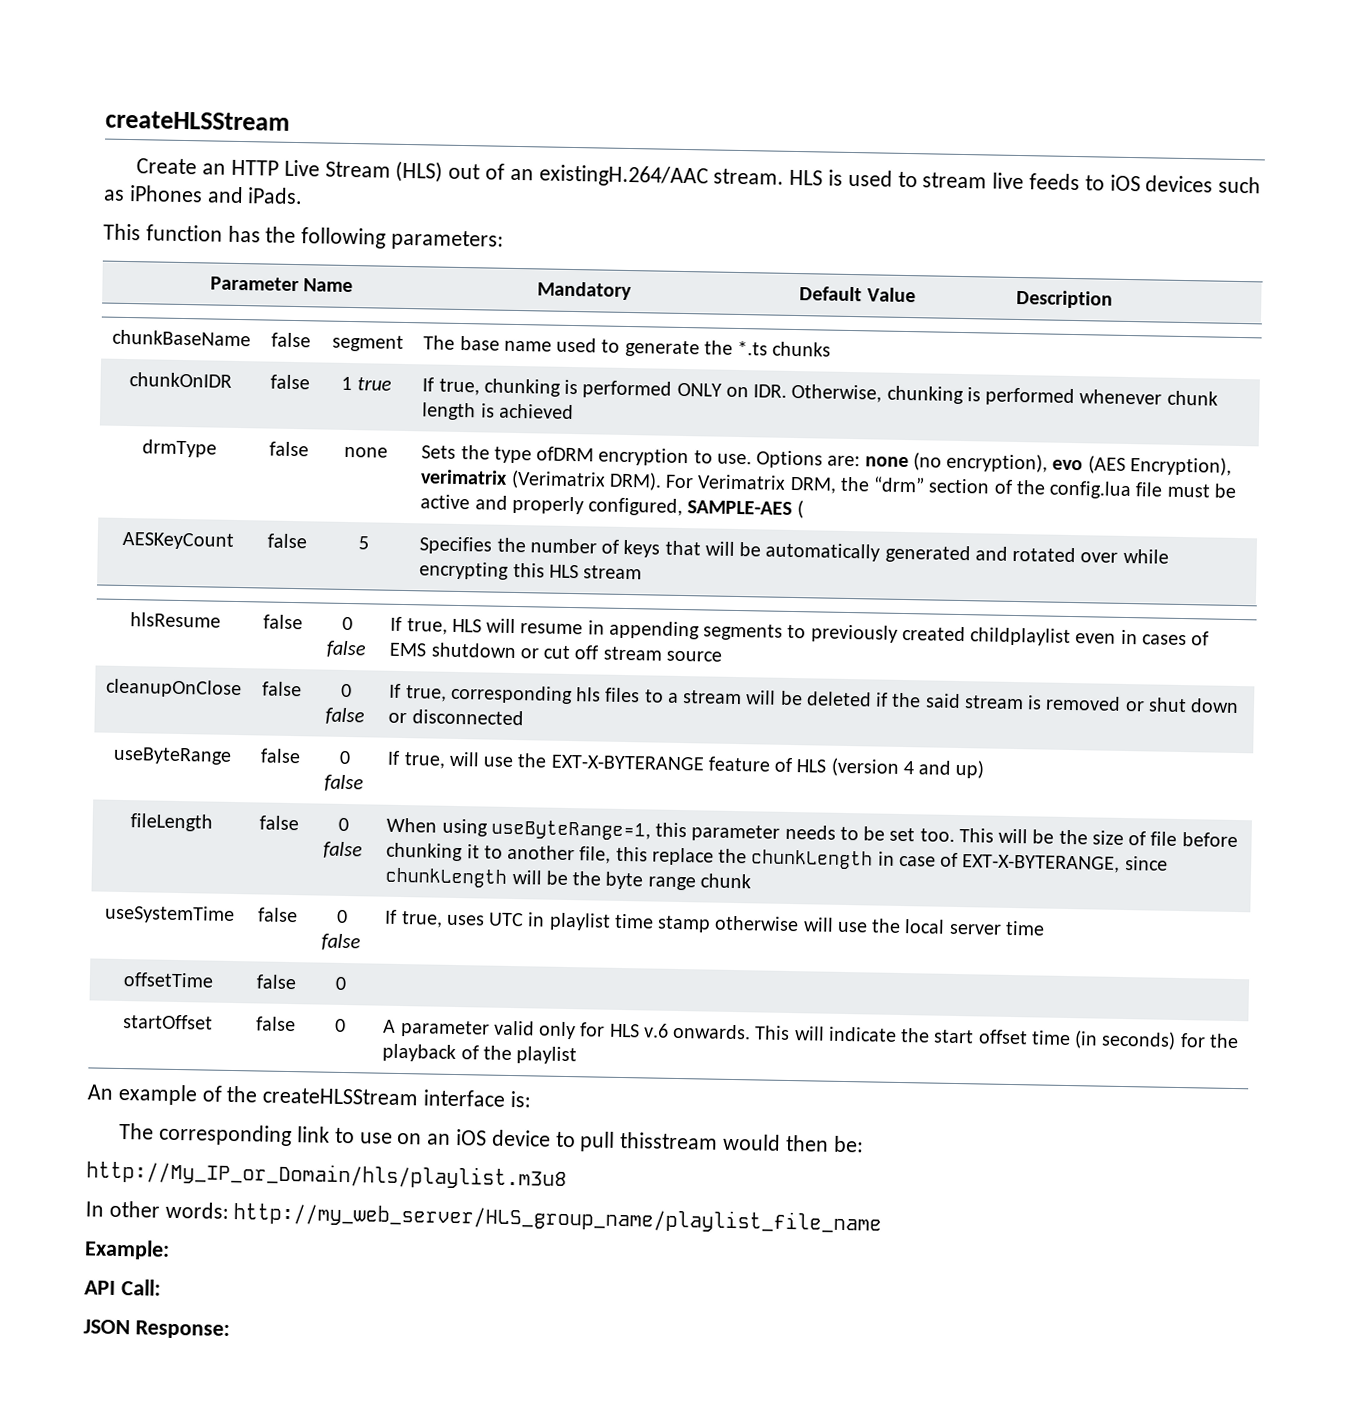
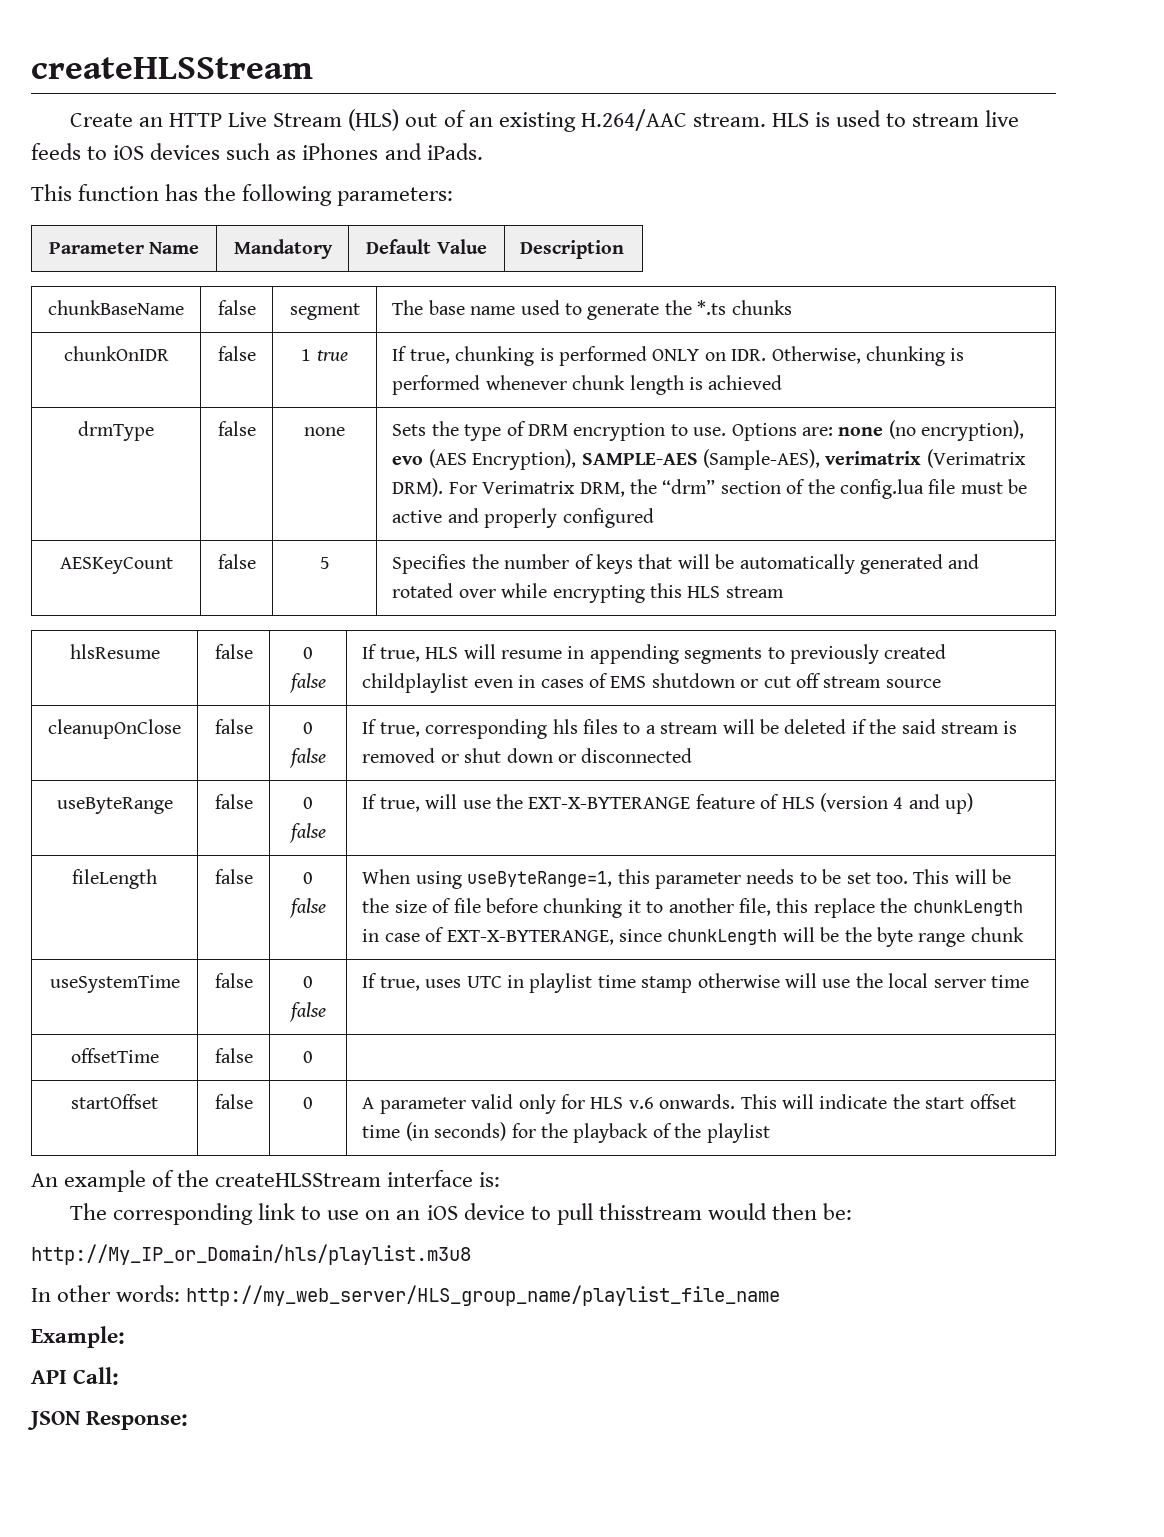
[538,164,709,188] existingH.264/AAC -> [498,109,687,132] existing H.264/AAC
[536,446,595,462] ofDRM -> [506,421,569,436] of DRM
(1232, 466) none -> [581,449,821,470] SAMPLE-AES (Sample-AES),
[588,497,804,519] configured, SAMPLE-AES ( -> [562,508,654,528] configured

